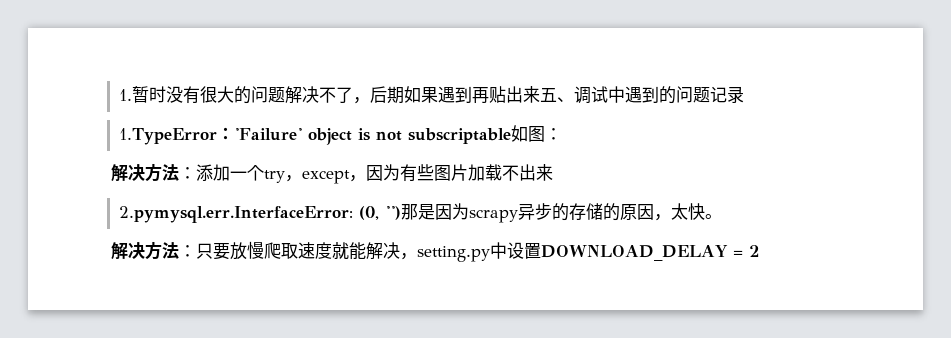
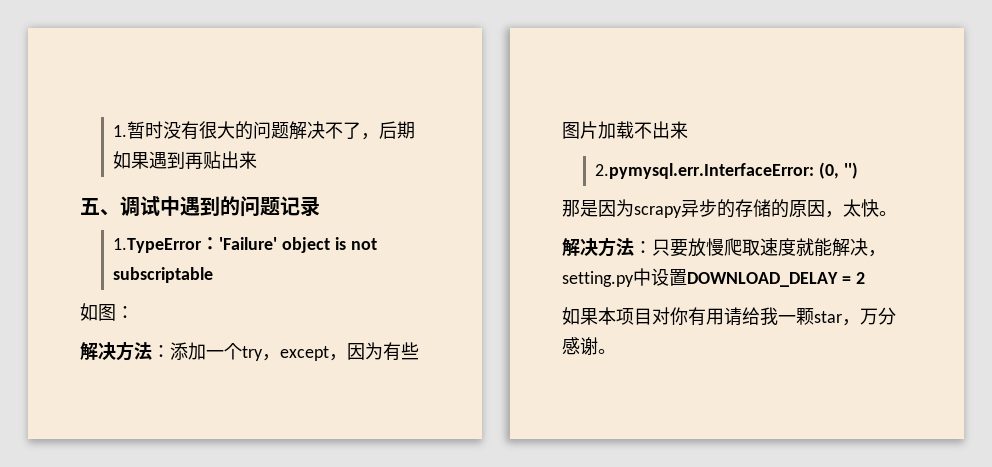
(540, 94) none -> (258, 160) //
(511, 136) none -> (214, 275) //
(401, 213) none -> (859, 170) //
(759, 251) none -> [562,307,896,326] [562,337,616,355] // 如果本项目对你有用请给我一颗star，万分感谢。

